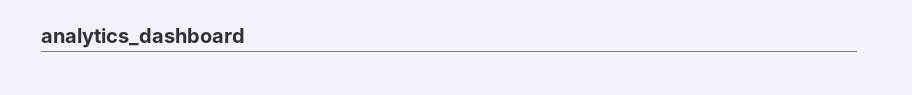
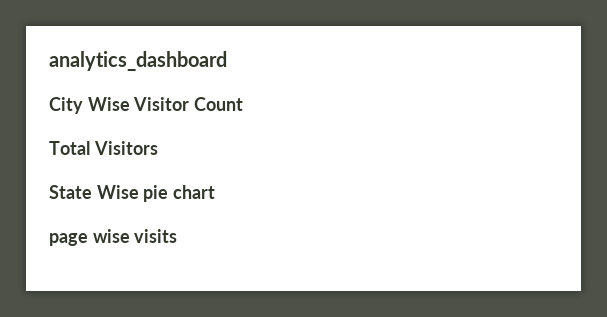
(245, 38) none -> [49,97,244,114] [49,141,158,155] [49,185,216,202] [49,229,178,246] // City Wise Visitor Count // Total Visitors // State Wise pie chart // page wise visits

